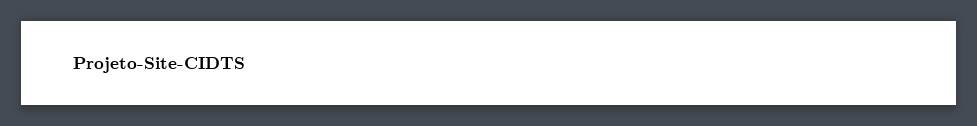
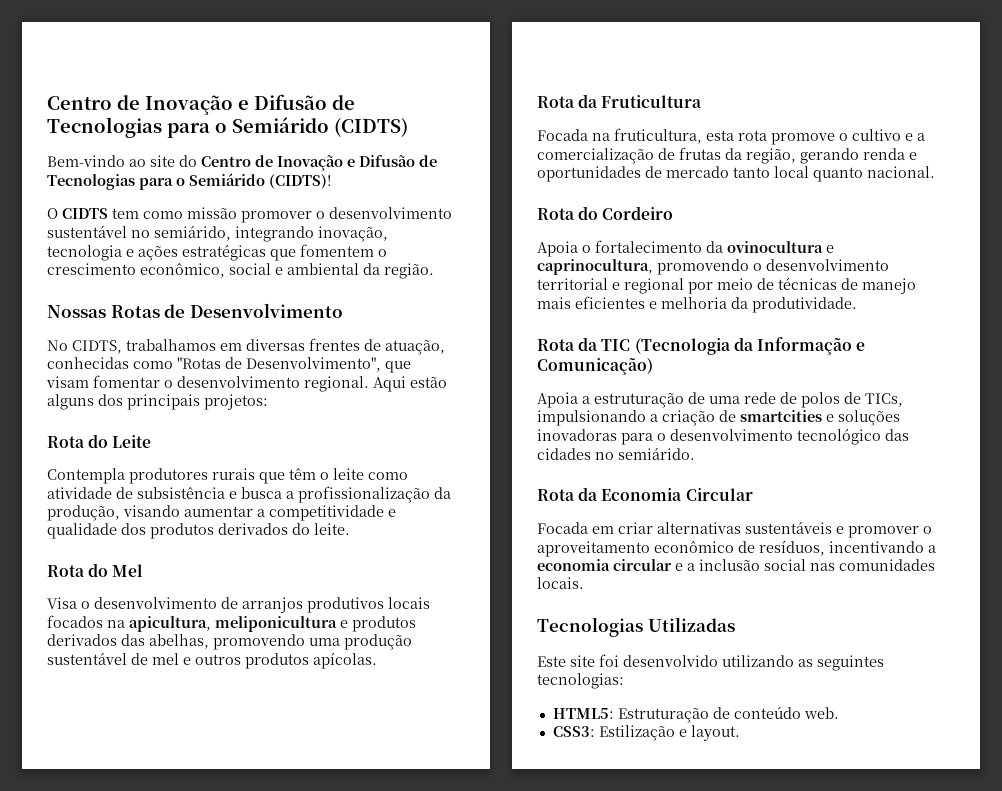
[73,57,245,73] Projeto-Site-CIDTS -> [47,94,355,115] [47,117,408,138] [47,155,437,171] [47,173,331,190] [47,207,452,223] [47,225,388,242] [47,244,387,261] [47,263,434,279] [47,303,343,318] [47,338,445,355] [47,357,411,373] [46,375,447,392] [47,394,268,410] [47,434,152,448] [47,468,408,484] [47,486,451,503] [47,505,396,521] [47,523,350,539] [47,563,144,577] [47,597,430,613] [47,615,416,632] [47,634,412,650] [47,652,377,669] [537,94,703,108] [537,128,925,145] [537,147,917,164] [537,166,935,182] [537,206,674,220] [537,240,834,257] [537,259,889,275] [537,277,916,294] [537,296,857,313] [537,337,866,355] [537,357,653,375] [537,392,903,408] [537,410,900,426] [537,428,909,445] [537,447,695,460] [537,487,753,501] [537,521,932,538] [537,540,936,557] [537,559,935,571] [537,577,584,589] [537,617,735,637] [537,654,884,671] [537,673,624,689] [552,706,839,723] [552,725,740,741] Centro de Inovação e Difusão de Tecnologias para o Semiárido (CIDTS) // Bem-vindo ao site do Centro de Inovação e Difusão de Tecnologias para o Semiárido (CIDTS)! // O CIDTS tem como missão promover o desenvolvimento sustentável no semiárido, integrando inovação, tecnologia e ações estratégicas que fomentem o crescimento econômico, social e ambiental da região. // Nossas Rotas de Desenvolvimento // No CIDTS, trabalhamos em diversas frentes de atuação, conhecidas como "Rotas de Desenvolvimento", que visam fomentar o desenvolvimento regional. Aqui estão alguns dos principais projetos: // Rota do Leite // Contempla produtores rurais que têm o leite como atividade de subsistência e busca a profissionalização da produção, visando aumentar a competitividade e qualidade dos produtos derivados do leite. // Rota do Mel // Visa o desenvolvimento de arranjos produtivos locais focados na apicultura, meliponicultura e produtos derivados das abelhas, promovendo uma produção sustentável de mel e outros produtos apícolas. // Rota da Fruticultura // Focada na fruticultura, esta rota promove o cultivo e a comercialização de frutas da região, gerando renda e oportunidades de mercado tanto local quanto nacional. // Rota do Cordeiro // Apoia o fortalecimento da ovinocultura e caprinocultura, promovendo o desenvolvimento territorial e regional por meio de técnicas de manejo mais eficientes e melhoria da produtividade. // Rota da TIC (Tecnologia da Informação e Comunicação) // Apoia a estruturação de uma rede de polos de TICs, impulsionando a criação de smartcities e soluções inovadoras para o desenvolvimento tecnológico das cidades no semiárido. // Rota da Economia Circular // Focada em criar alternativas sustentáveis e promover o aproveitamento econômico de resíduos, incentivando a economia circular e a inclusão social nas comunidades locais. // Tecnologias Utilizadas // Este site foi desenvolvido utilizando as seguintes tecnologias: // HTML5: Estruturação de conteúdo web. // CSS3: Estilização e layout.

